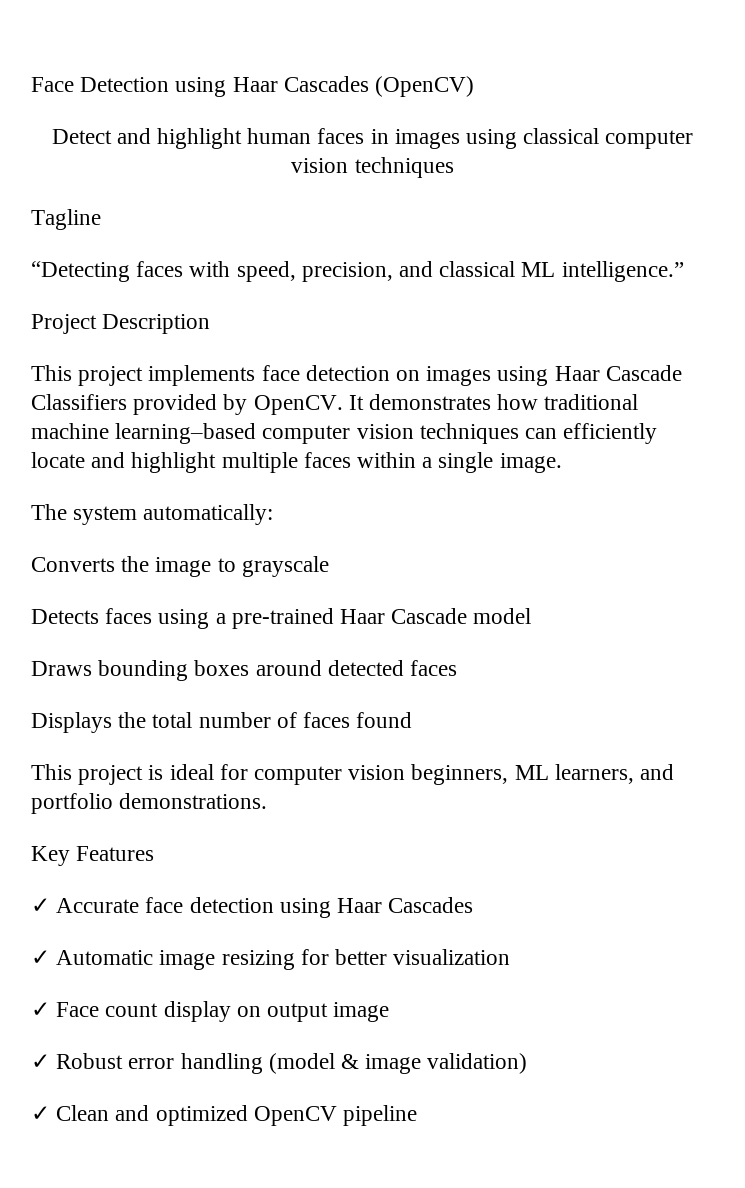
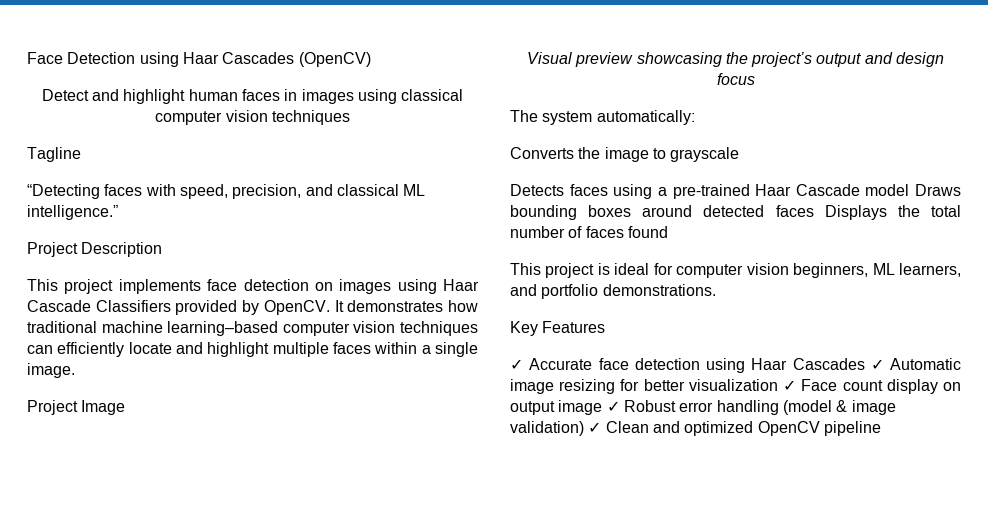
(562, 463) none -> [27,400,126,415] [526,52,945,67] [716,73,755,85] // Project Image // Visual preview showcasing the project’s output and design focus
(532, 616) // -> (910, 190) none
(458, 668) // -> (814, 211) none
(474, 905) // -> (865, 364) none
(511, 957) // -> (778, 385) none
(390, 1012) // -> (603, 407) none
(528, 1063) // -> (584, 428) none

